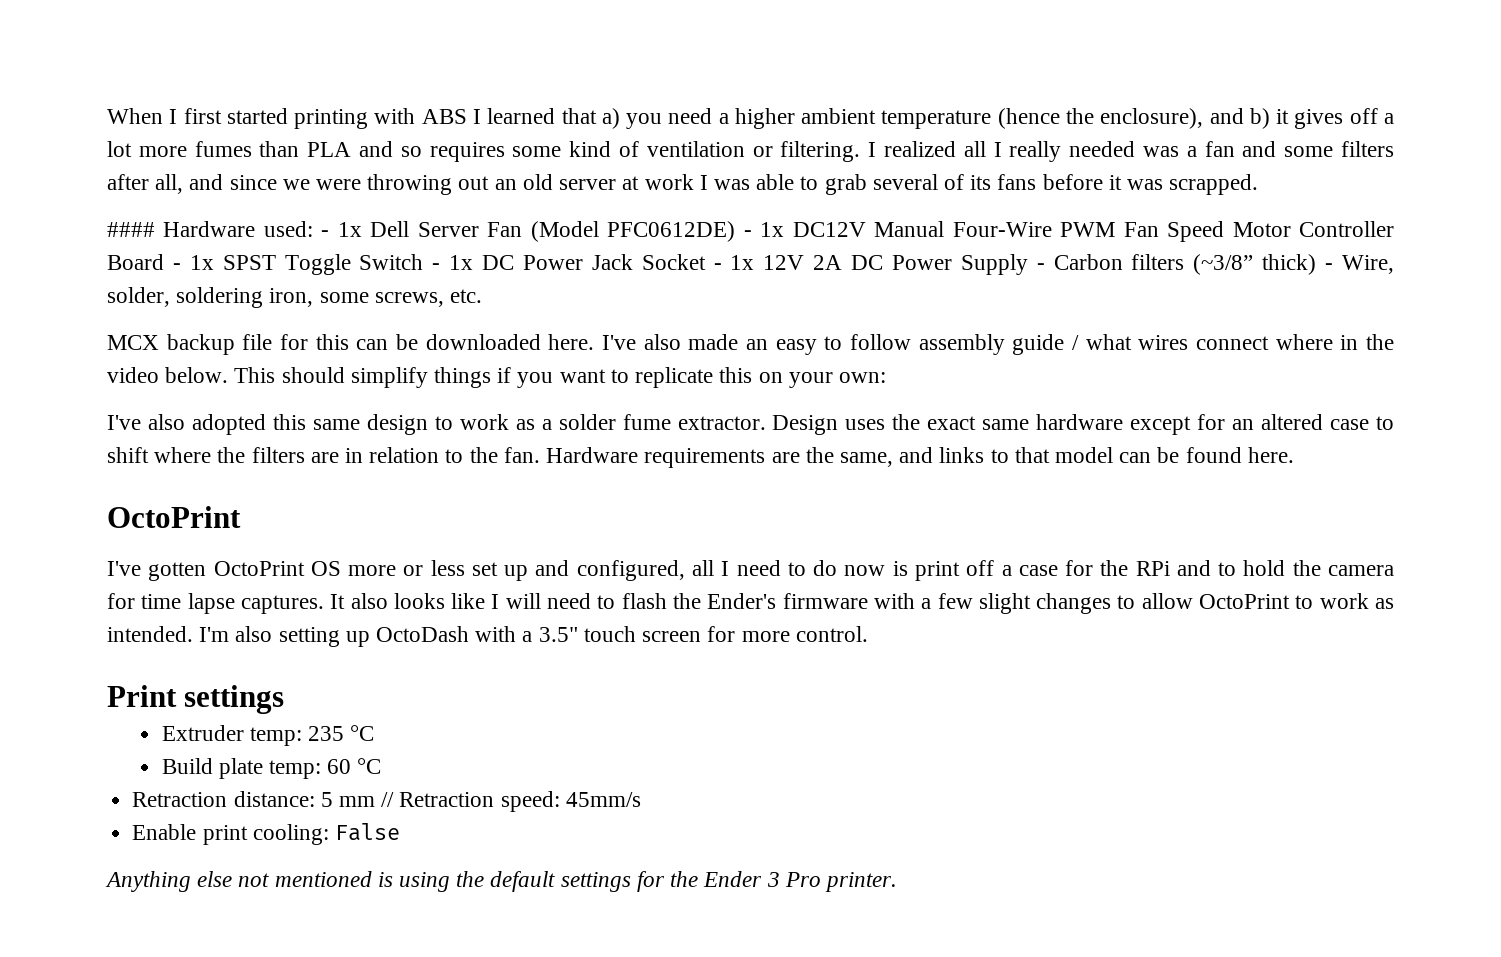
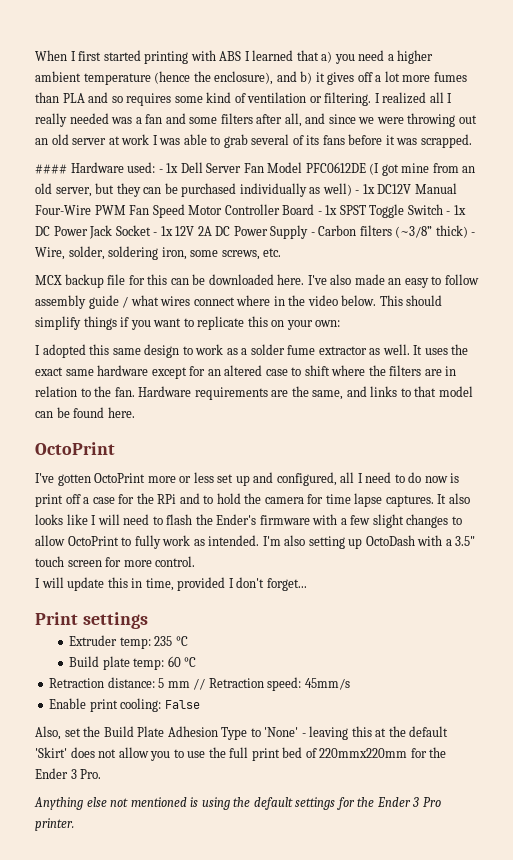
[530,221,736,242] (Model PFC0612DE) -> [267,162,476,176] [35,183,352,197] Model PFC0612DE (I got mine from an old server, but they can be purchased individually as well)
[107,414,185,430] I've also -> [35,345,40,355] I
[677,415,839,435] extractor. Design -> [318,344,423,355] extractor as well. It
[310,561,341,576] OS -> (146, 478) none
(1314, 602) none -> [134,535,161,549] fully
(868, 634) none -> [35,577,307,591] // I will update this in time, provided I don't forget...
(400, 832) none -> [35,726,449,740] [35,747,447,761] [35,768,102,779] // Also, set the Build Plate Adhesion Type to 'None' - leaving this at the default 'Skirt' does not allow you to use the full print bed of 220mmx220mm for the Ender 3 Pro.

